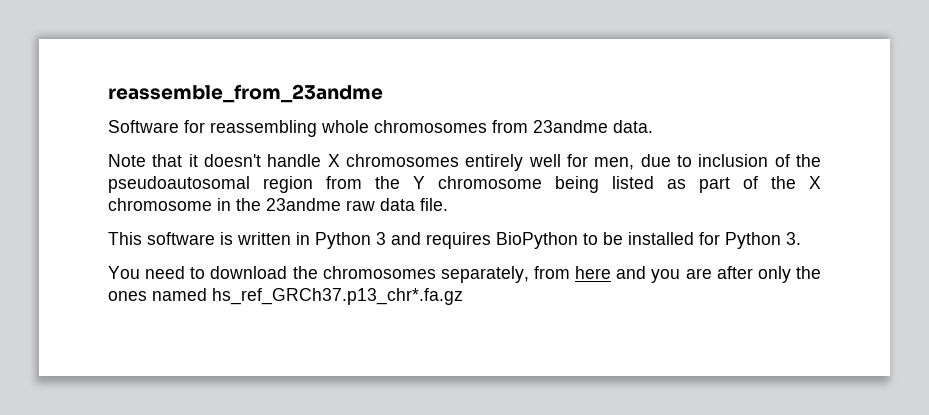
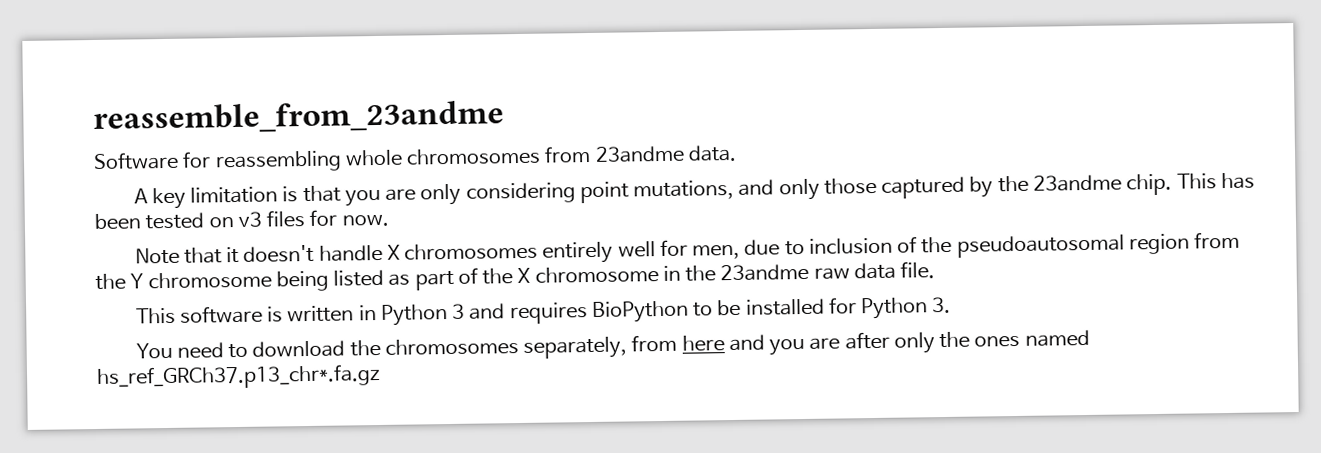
(653, 126) none -> [133,172,1255,210] [94,209,389,230] // A key limitation is that you are only considering point mutations, and only those captured by the 23andme chip. This has been tested on v3 files for now.

